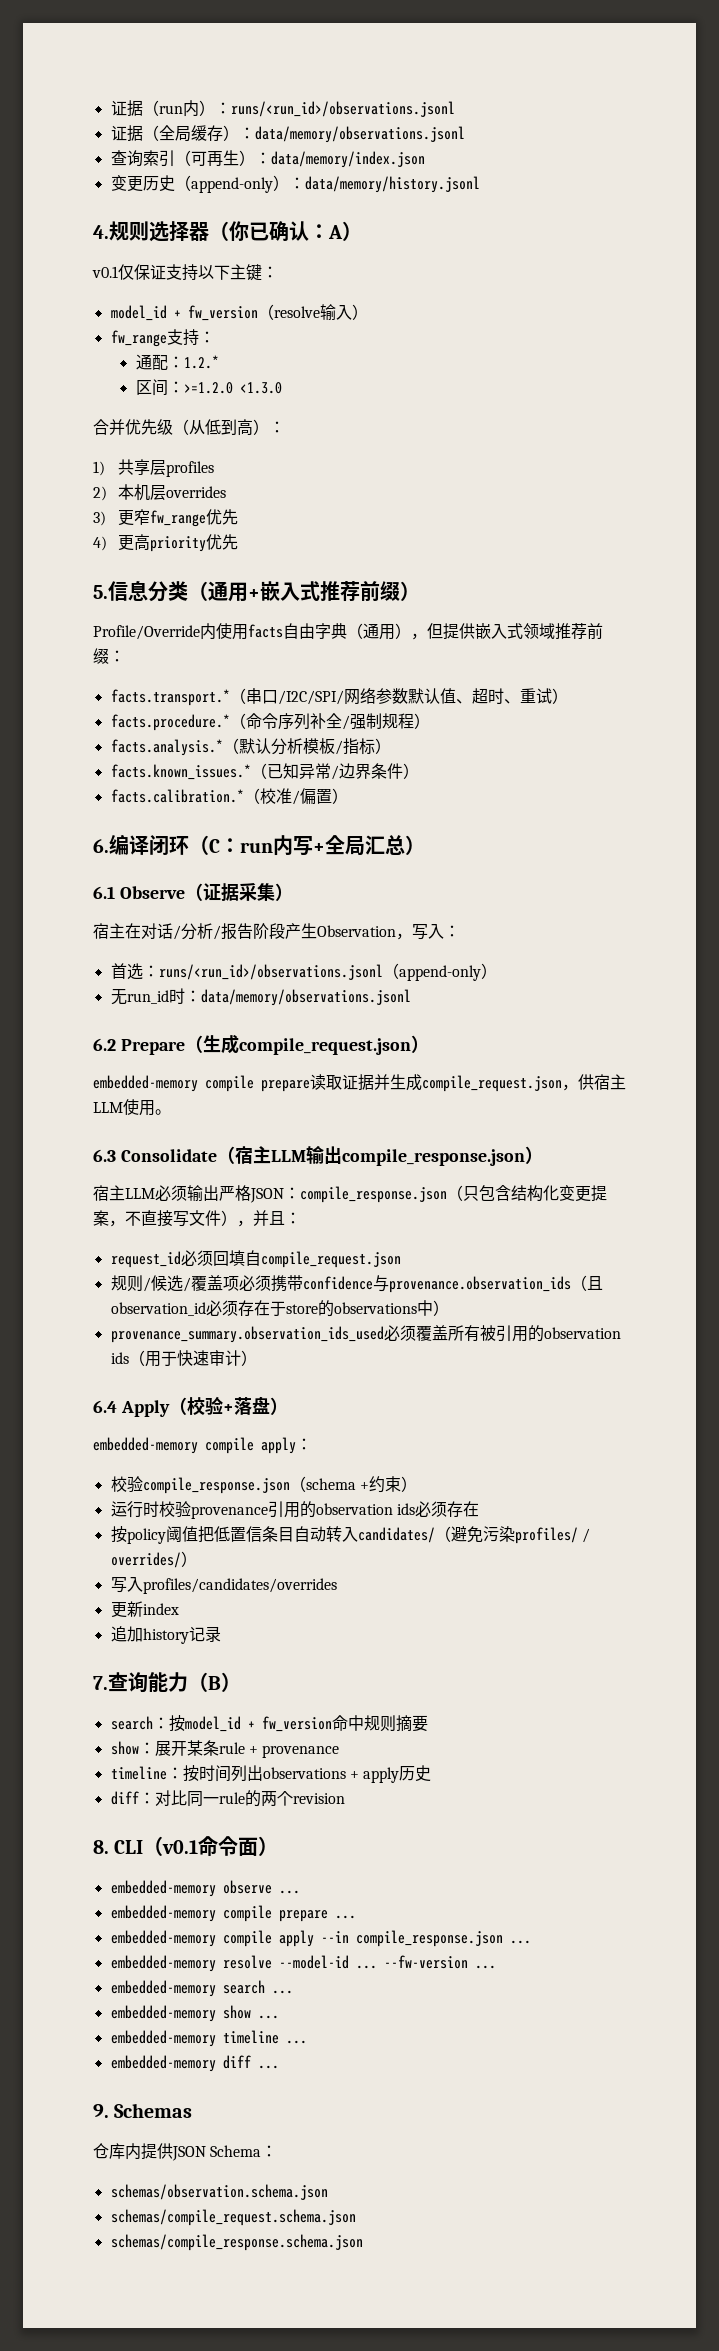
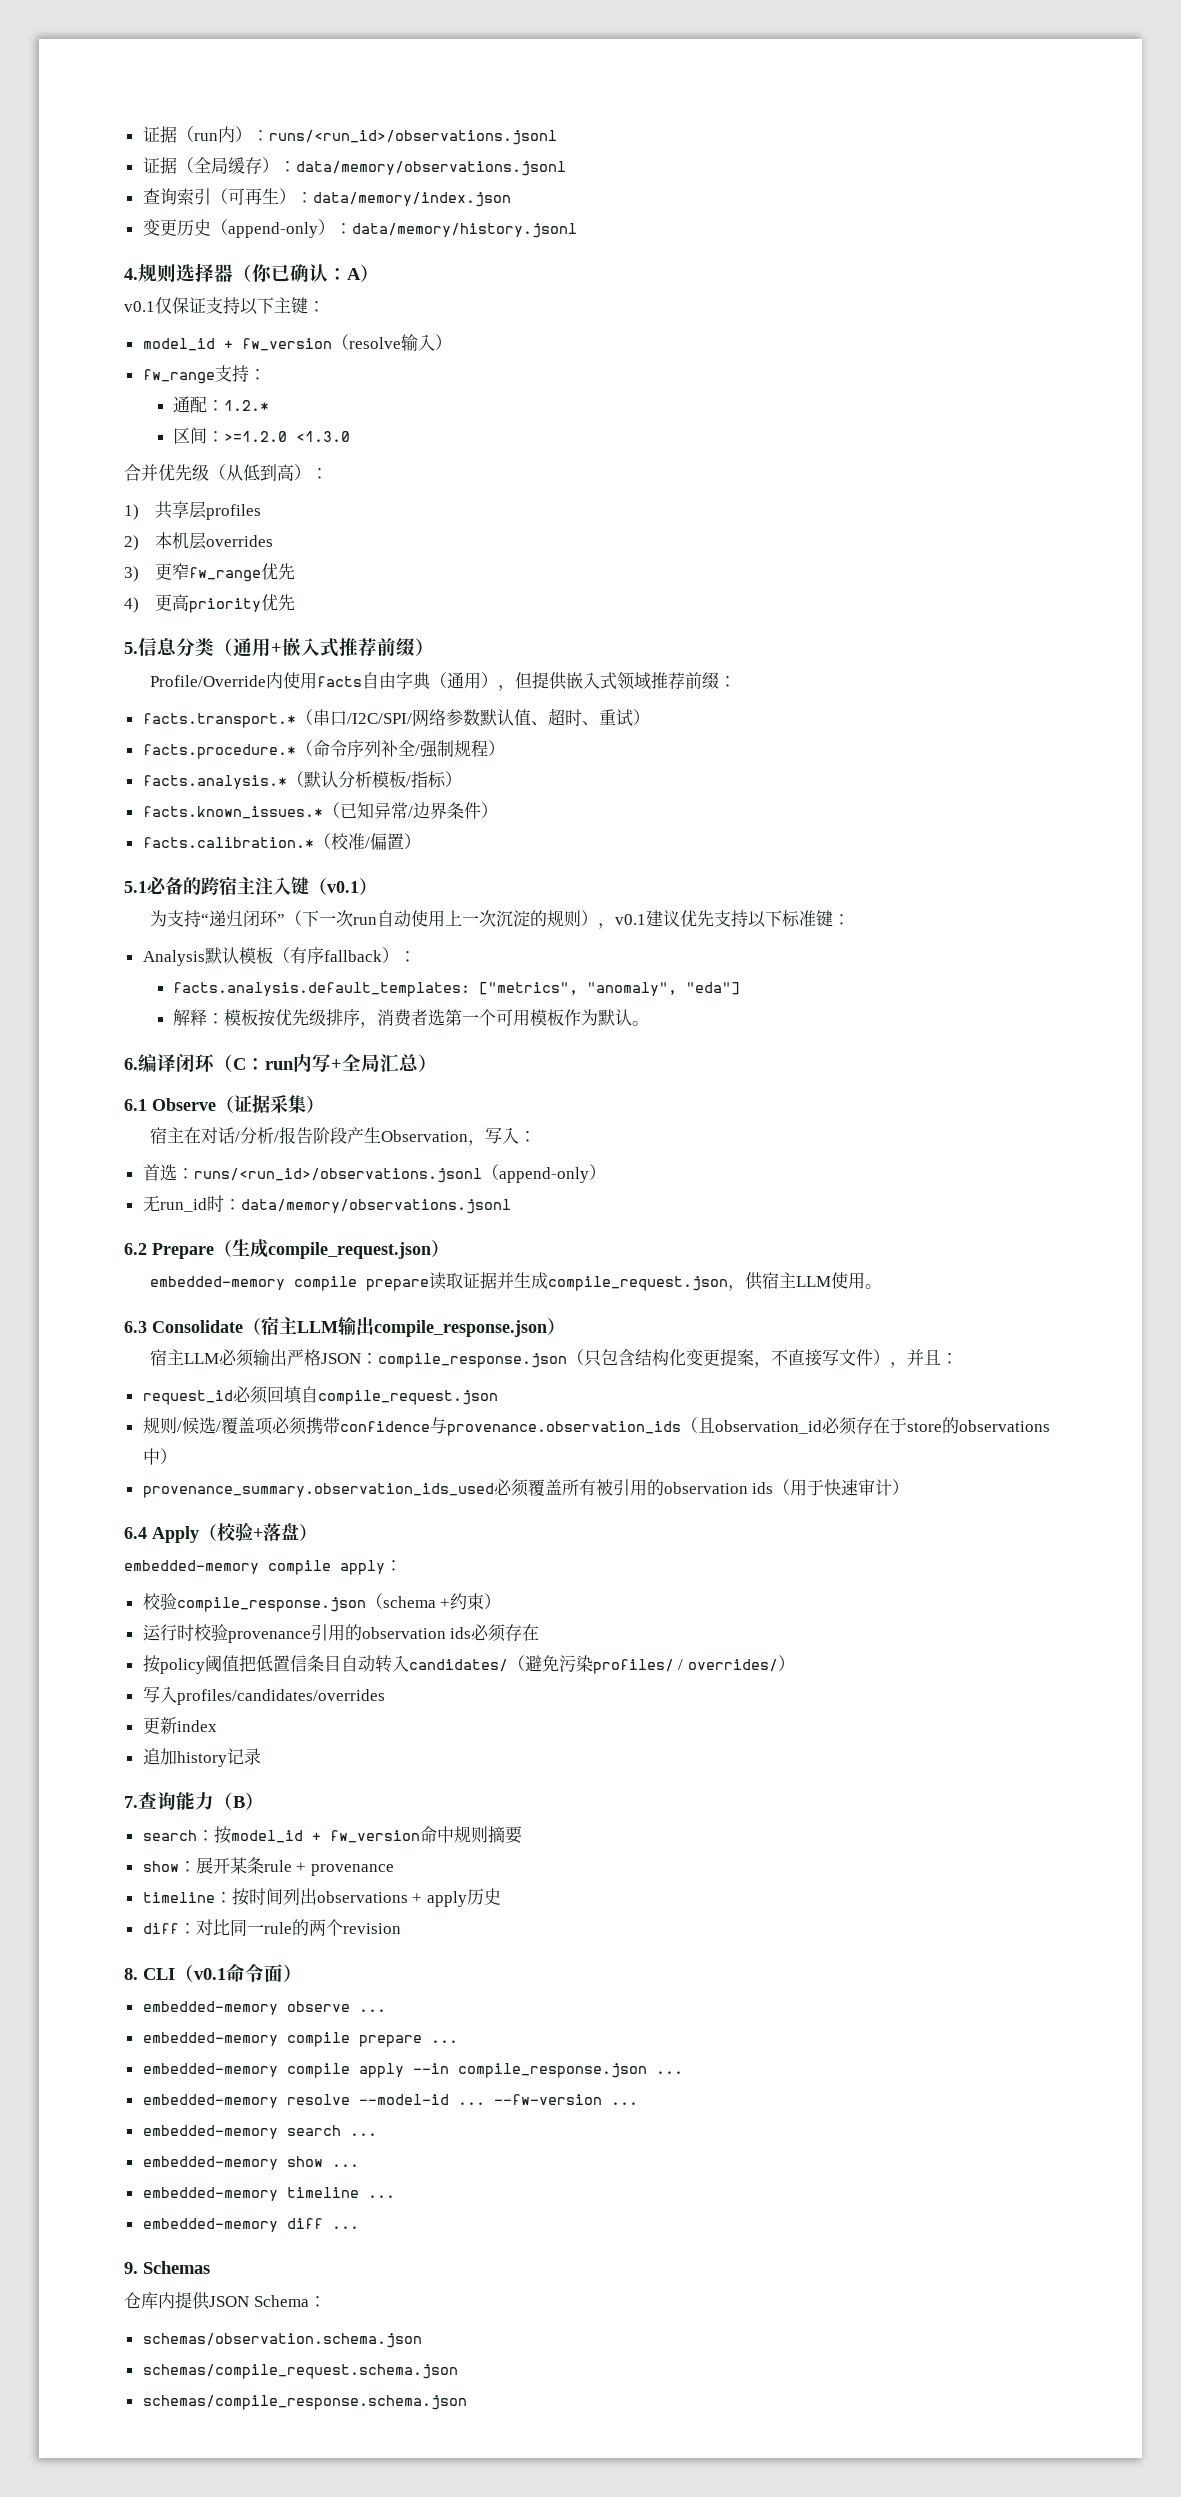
(348, 796) none -> [124,877,377,895] [150,910,851,929] [142,947,416,966] [173,982,741,997] [173,1009,650,1028] // 5.1必备的跨宿主注入键（v0.1） // 为支持“递归闭环”（下一次run自动使用上一次沉淀的规则），v0.1建议优先支持以下标准键： // Analysis默认模板（有序fallback）： // facts.analysis.default_templates: ["metrics", "anomaly", "eda"] // 解释：模板按优先级排序，消费者选第一个可用模板作为默认。

